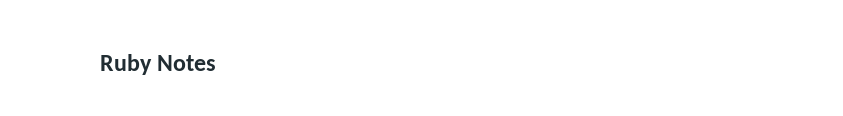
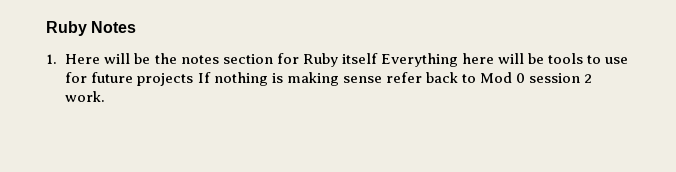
(217, 63) none -> [46,53,629,67] [65,72,593,86] [65,91,106,102] // 1. Here will be the notes section for Ruby itself Everything here will be tools to use for future projects If nothing is making sense refer back to Mod 0 session 2 work.

